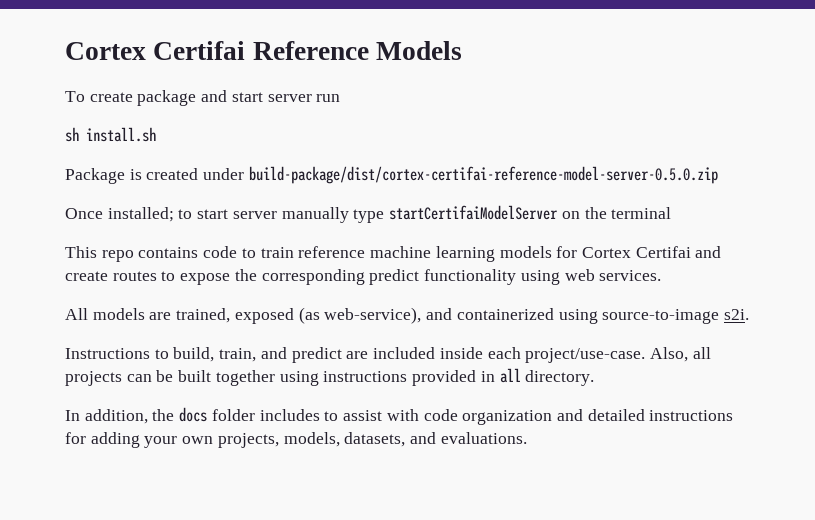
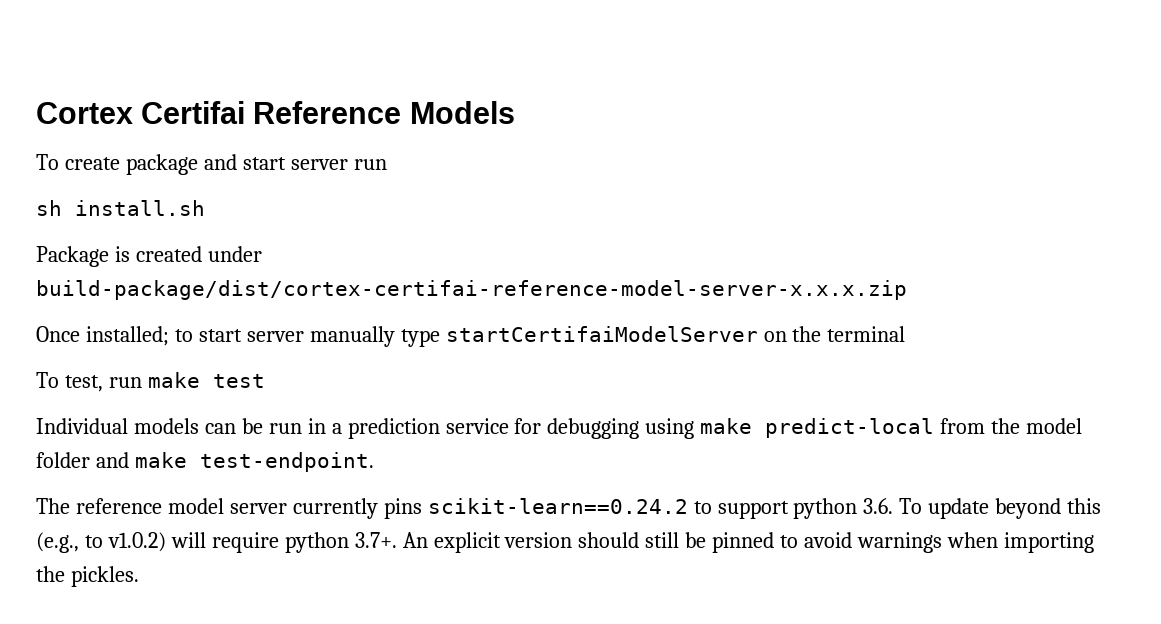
[248,166,718,184] build-package/dist/cortex-certifai-reference-model-server-0.5.0.zip -> [36,280,907,300] build-package/dist/cortex-certifai-reference-model-server-x.x.x.zip
[65,246,722,262] [65,269,662,285] [65,307,749,324] [65,347,711,363] [65,368,595,386] [65,407,734,425] [65,432,527,448] This repo contains code to train reference machine learning models for Cortex Certifai and create routes to expose the corresponding predict functionality using web services. // All models are trained, exposed (as web-service), and containerized using source-to-image s2i. // Instructions to build, train, and predict are included inside each project/use-case. Also, all projects can be built together using instructions provided in all directory. // In addition, the docs folder includes to assist with code organization and detailed instructions for adding your own projects, models, datasets, and evaluations. -> [36,372,265,392] [36,418,1083,439] [36,452,374,472] [36,498,1102,519] [36,532,1094,553] [36,566,139,587] To test, run make test // Individual models can be run in a prediction service for debugging using make predict-local from the model folder and make test-endpoint. // The reference model server currently pins scikit-learn==0.24.2 to support python 3.6. To update beyond this (e.g., to v1.0.2) will require python 3.7+. An explicit version should still be pinned to avoid warnings when importing the pickles.

